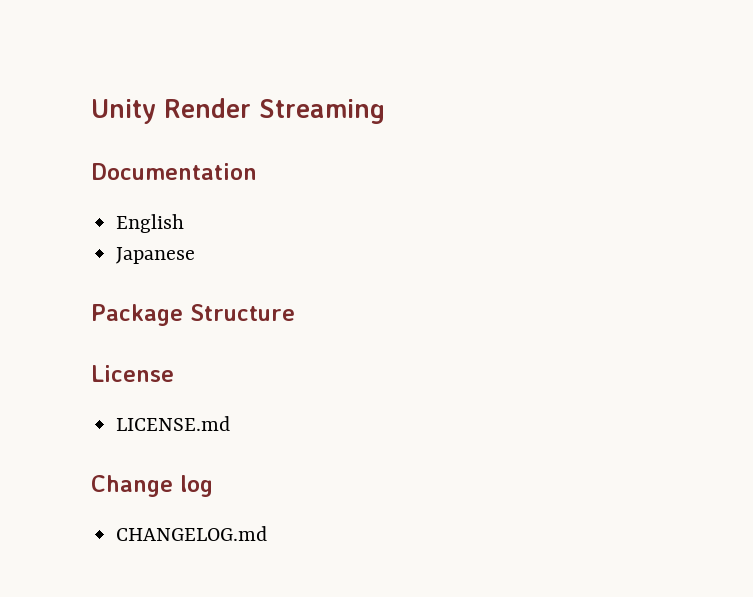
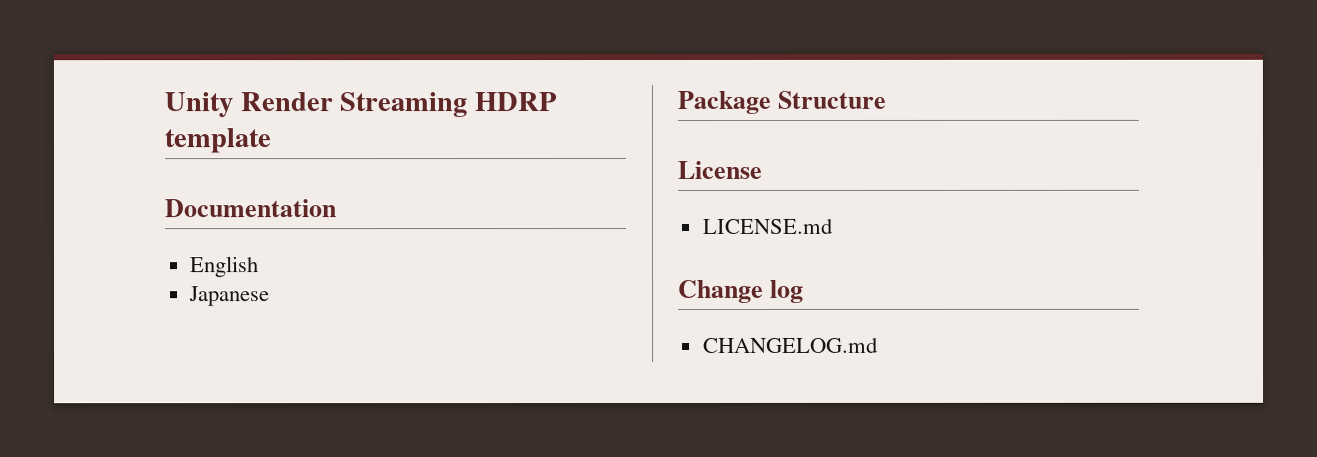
(385, 111) none -> [474,92,558,112] [164,128,271,154] HDRP template

